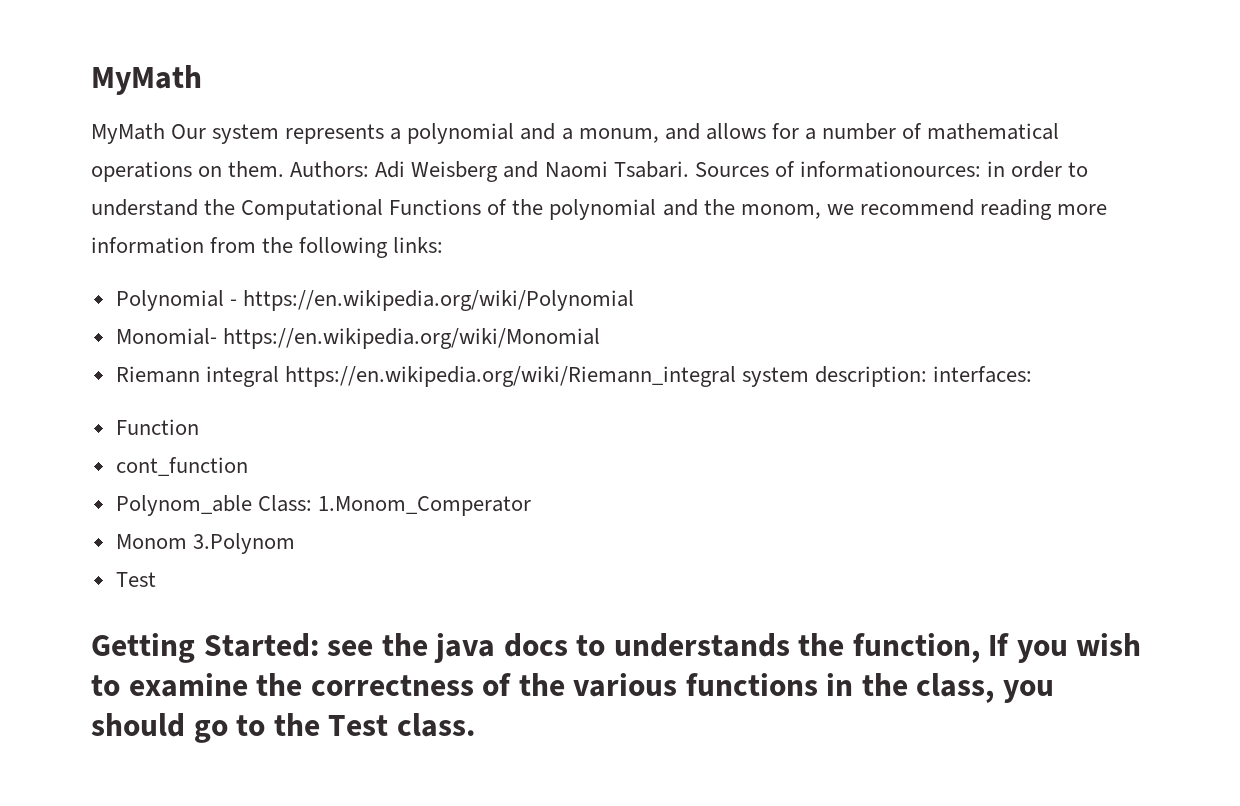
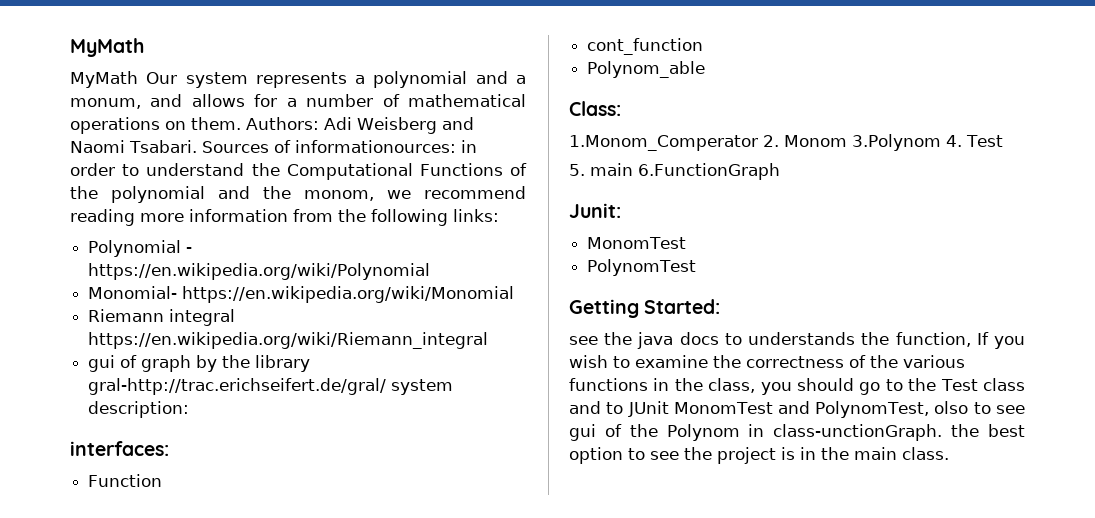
(736, 376) none -> [88,355,311,372] [88,378,387,395] // gui of graph by the library gral-http://trac.erichseifert.de/gral/
(928, 376) none -> (190, 409) //
(252, 505) none -> (706, 69) //
(312, 503) none -> (621, 108) //
(531, 506) // -> [763,135,779,147] 2.
[115,572,156,587] // Test -> [946,135,1003,147] [569,163,780,180] [569,203,621,218] [587,237,687,249] [587,259,697,276] 4. Test // 5. main 6.FunctionGraph // Junit: // MonomTest // PolynomTest
(319, 645) none -> (721, 306) //
(389, 725) none -> [983,378,1025,391] [569,401,1025,418] [569,424,1025,441] [569,447,897,464] class and to JUnit MonomTest and PolynomTest, olso to see gui of the Polynom in class-unctionGraph. the best option to see the project is in the main

